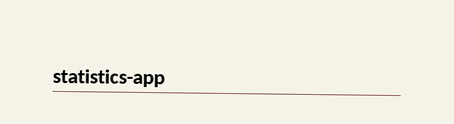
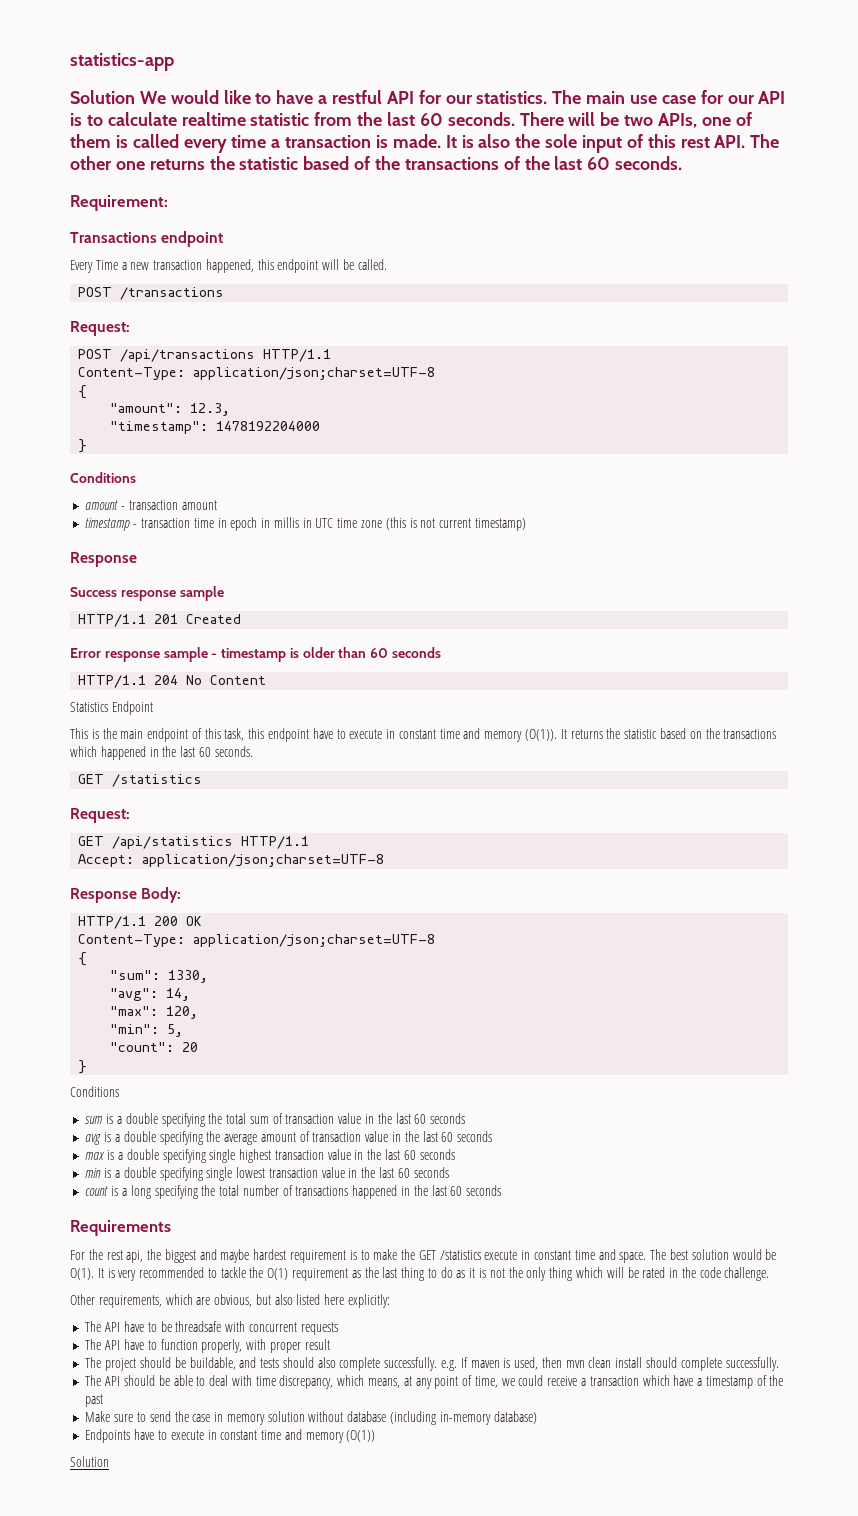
(165, 78) none -> [70,90,786,104] [70,112,752,128] [70,134,780,153] [70,156,683,170] [70,195,168,211] [70,231,224,247] [70,259,387,273] [78,287,225,300] [70,321,130,336] [78,349,332,362] [78,367,436,380] [78,385,88,399] [110,403,231,416] [110,421,321,434] [78,439,88,453] [70,472,136,483] [85,500,217,510] [85,517,526,531] [70,552,137,567] [70,586,224,601] [78,614,242,627] [70,647,442,662] [78,675,267,688] [70,701,153,715] [70,728,777,742] [70,746,253,760] [78,774,203,787] [70,808,130,823] [78,836,310,849] [78,854,385,867] [70,887,182,903] [78,916,203,929] [78,934,436,947] [78,952,88,966] [110,970,209,983] [110,988,191,1001] [110,1006,199,1019] [110,1024,184,1037] [110,1042,199,1052] [78,1060,88,1074] [70,1086,119,1097] [85,1113,466,1127] [85,1131,493,1145] [85,1149,455,1163] [85,1167,449,1181] [85,1185,502,1199] [70,1220,171,1236] [70,1249,777,1263] [70,1267,770,1281] [70,1294,391,1308] [85,1321,338,1335] [85,1339,330,1353] [85,1357,779,1371] [85,1375,784,1389] [85,1394,104,1407] [85,1411,537,1425] [85,1429,376,1443] [70,1456,109,1467] // Solution We would like to have a restful API for our statistics. The main use case for our API is to calculate realtime statistic from the last 60 seconds. There will be two APIs, one of them is called every time a transaction is made. It is also the sole input of this rest API. The other one returns the statistic based of the transactions of the last 60 seconds. // Requirement: // Transactions endpoint // Every Time a new transaction happened, this endpoint will be called. // POST /transactions // Request: // POST /api/transactions HTTP/1.1 // Content-Type: application/json;charset=UTF-8 // { // "amount": 12.3, // "timestamp": 1478192204000 // } // Conditions // amount - transaction amount // timestamp - transaction time in epoch in millis in UTC time zone (this is not current timestamp) // Response // Success response sample // HTTP/1.1 201 Created // Error response sample - timestamp is older than 60 seconds // HTTP/1.1 204 No Content // Statistics Endpoint // This is the main endpoint of this task, this endpoint have to execute in constant time and memory (O(1)). It returns the statistic based on the transactions which happened in the last 60 seconds. // GET /statistics // Request: // GET /api/statistics HTTP/1.1 // Accept: application/json;charset=UTF-8 // Response Body: // HTTP/1.1 200 OK // Content-Type: application/json;charset=UTF-8 // { // "sum": 1330, // "avg": 14, // "max": 120, // "min": 5, // "count": 20 // } // Conditions // sum is a double specifying the total sum of transaction value in the last 60 seconds // avg is a double specifying the average amount of transaction value in the last 60 seconds // max is a double specifying single highest transaction value in the last 60 seconds // min is a double specifying single lowest transaction value in the last 60 seconds // count is a long specifying the total number of transactions happened in the last 60 seconds // Requirements // For the rest api, the biggest and maybe hardest requirement is to make the GET /statistics execute in constant time and space. The best solution would be O(1). It is very recommended to tackle the O(1) requirement as the last thing to do as it is not the only thing which will be rated in the code challenge. // Other requirements, which are obvious, but also listed here explicitly: // The API have to be threadsafe with concurrent requests // The API have to function properly, with proper result // The project should be buildable, and tests should also complete successfully. e.g. If maven is used, then mvn clean install should complete successfully. // The API should be able to deal with time discrepancy, which means, at any point of time, we could receive a transaction which have a timestamp of the past // Make sure to send the case in memory solution without database (including in-memory database) // Endpoints have to execute in constant time and memory (O(1)) // Solution

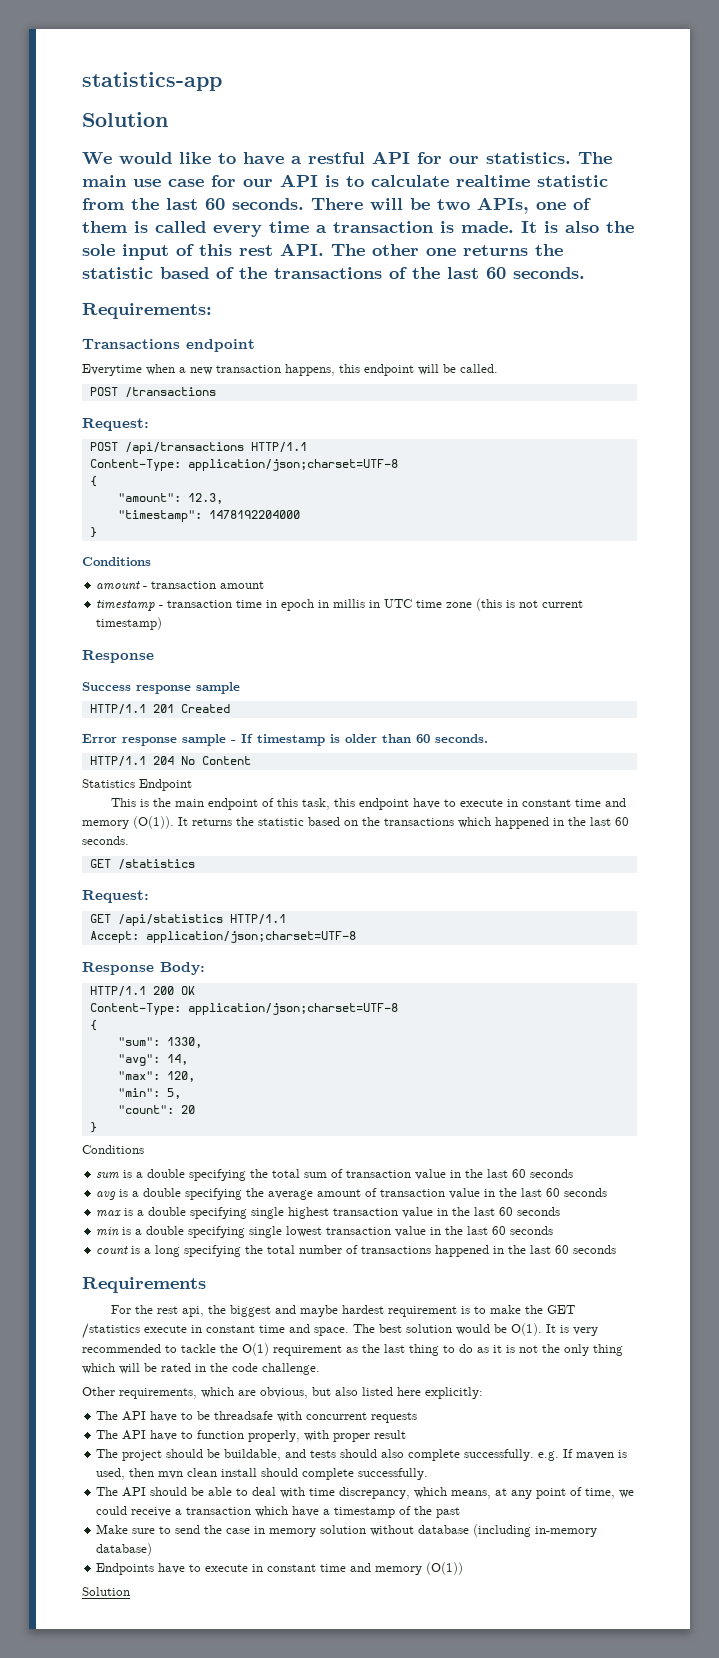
(135, 97) none -> (168, 119) //
[70,195,168,211] Requirement: -> [82,303,212,319] Requirements:
[70,260,118,273] Every Time -> [82,364,175,376] Everytime when
[205,259,254,273] happened, -> [285,364,335,376] happens,
(218, 655) none -> [241,734,253,743] If
[392,647,442,658] seconds -> [435,734,488,743] seconds.

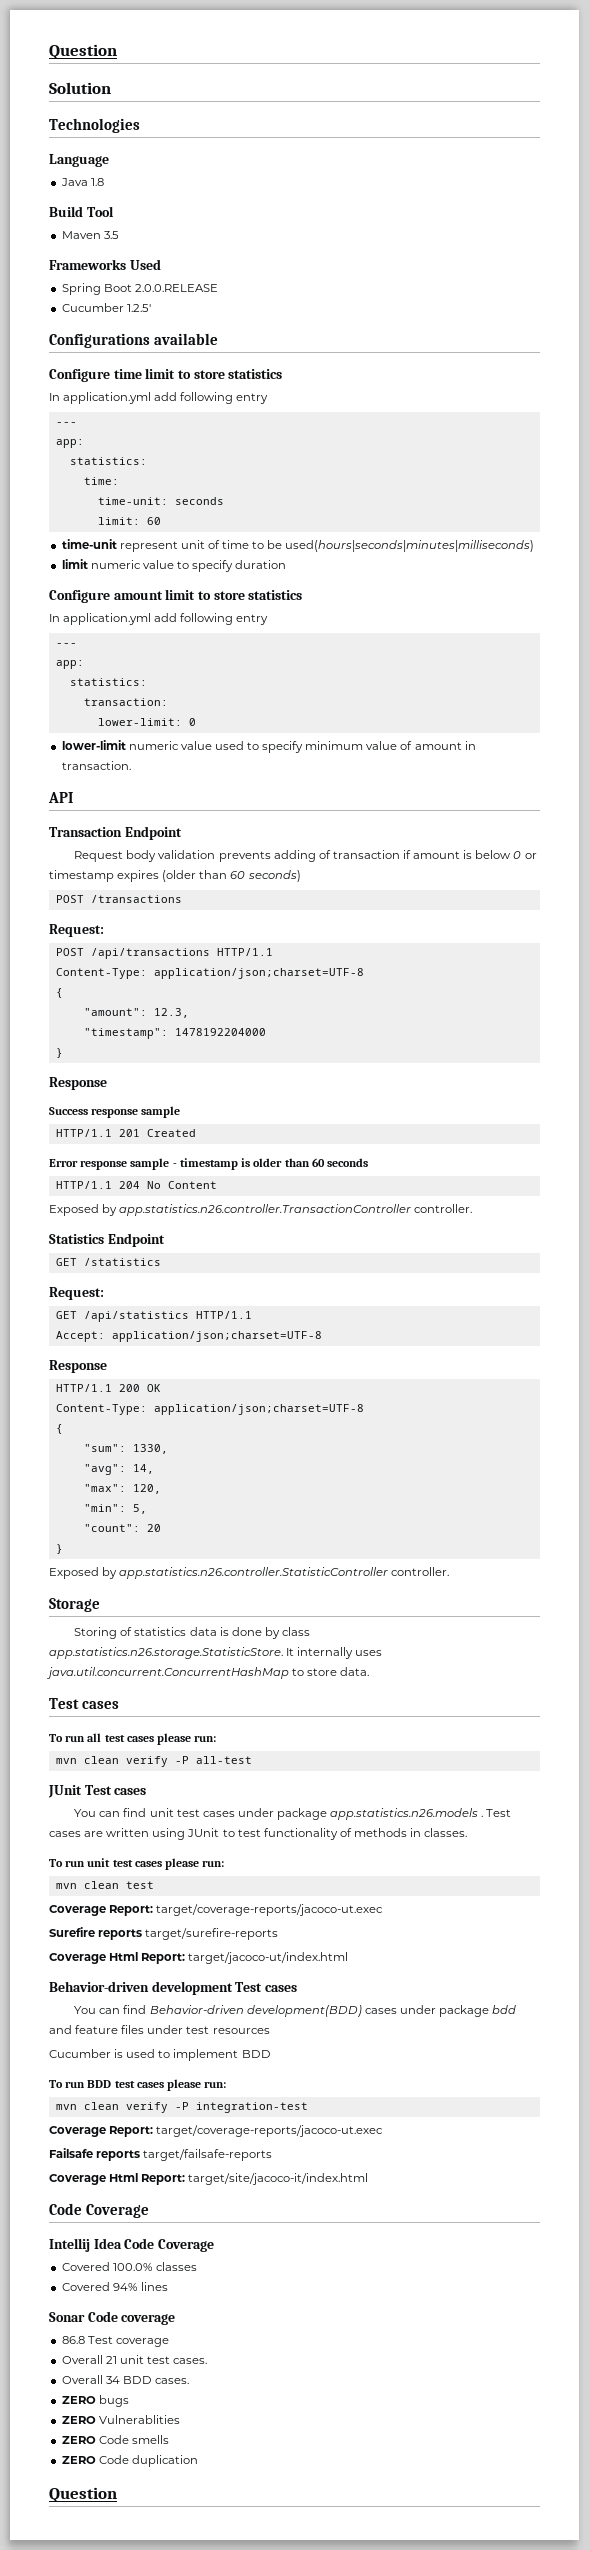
[82,72,222,91] statistics-app -> [49,44,117,60] Question
[82,151,612,165] [82,174,608,187] [82,197,591,214] [82,221,634,237] [82,243,563,260] [82,267,585,279] [82,303,212,319] [82,339,255,352] [82,364,498,376] We would like to have a restful API for our statistics. The main use case for our API is to calculate realtime statistic from the last 60 seconds. There will be two APIs, one of them is called every time a transaction is made. It is also the sole input of this rest API. The other one returns the statistic based of the transactions of the last 60 seconds. // Requirements: // Transactions endpoint // Everytime when a new transaction happens, this endpoint will be called. -> [49,118,140,133] [49,154,109,167] [60,178,104,186] [49,206,114,217] [61,231,119,239] [49,259,161,270] [61,283,218,295] [61,303,151,312] [49,333,219,348] [49,368,283,382] [49,392,269,404] [55,422,77,425] [55,439,84,448] [69,457,147,465] [83,477,119,485] [97,497,224,505] [97,517,161,525] [61,539,535,552] [61,559,287,572] [49,589,303,603] [49,613,269,625] [55,643,77,646] [55,660,84,669] [69,678,147,686] [83,698,168,706] [97,718,196,726] [61,740,476,753] [61,761,131,770] [48,792,73,803] [49,826,182,840] [74,850,537,862] [49,870,301,882] Technologies // Language // Java 1.8 // Build Tool // Maven 3.5 // Frameworks Used // Spring Boot 2.0.0.RELEASE // Cucumber 1.2.5' // Configurations available // Configure time limit to store statistics // In application.yml add following entry // --- // app: // statistics: // time: // time-unit: seconds // limit: 60 // time-unit represent unit of time to be used(hours|seconds|minutes|milliseconds) // limit numeric value to specify duration // Configure amount limit to store statistics // In application.yml add following entry // --- // app: // statistics: // transaction: // lower-limit: 0 // lower-limit numeric value used to specify minimum value of amount in transaction. // API // Transaction Endpoint // Request body validation prevents adding of transaction if amount is below 0 or timestamp expires (older than 60 seconds)
[82,557,151,566] [96,581,265,590] [96,598,584,611] [96,617,163,630] // Conditions // amount - transaction amount // timestamp - transaction time in epoch in millis in UTC time zone (this is not current timestamp) -> (63, 1053) none
[241,734,253,743] If -> (177, 1165) none
[435,734,488,743] seconds. -> [327,1158,369,1167] seconds
[82,779,192,791] [111,798,627,810] [82,816,629,829] [82,836,129,845] Statistics Endpoint // This is the main endpoint of this task, this endpoint have to execute in constant time and memory (O(1)). It returns the statistic based on the transactions which happened in the last 60 seconds. -> [49,1204,473,1216] [49,1233,165,1247] Exposed by app.statistics.n26.controller.TransactionController controller. // Statistics Endpoint
[160,962,205,975] Body: -> (107, 1366) none
[82,1145,144,1154] [96,1169,574,1181] [96,1188,608,1200] [96,1207,561,1219] [96,1226,554,1238] [96,1245,617,1257] [82,1277,206,1293] [111,1305,576,1317] [82,1323,598,1339] [82,1343,623,1356] [82,1363,320,1375] [82,1387,483,1399] [96,1411,418,1423] [96,1430,407,1442] [96,1449,628,1461] [96,1468,429,1480] [96,1487,635,1499] [96,1506,461,1518] [96,1524,598,1537] [96,1543,153,1556] [96,1562,464,1575] [82,1587,130,1596] Conditions // sum is a double specifying the total sum of transaction value in the last 60 seconds // avg is a double specifying the average amount of transaction value in the last 60 seconds // max is a double specifying single highest transaction value in the last 60 seconds // min is a double specifying single lowest transaction value in the last 60 seconds // count is a long specifying the total number of transactions happened in the last 60 seconds // Requirements // For the rest api, the biggest and maybe hardest requirement is to make the GET /statistics execute in constant time and space. The best solution would be O(1). It is very recommended to tackle the O(1) requirement as the last thing to do as it is not the only thing which will be rated in the code challenge. // Other requirements, which are obvious, but also listed here explicitly: // The API have to be threadsafe with concurrent requests // The API have to function properly, with proper result // The project should be buildable, and tests should also complete successfully. e.g. If maven is used, then mvn clean install should complete successfully. // The API should be able to deal with time discrepancy, which means, at any point of time, we could receive a transaction which have a timestamp of the past // Make sure to send the case in memory solution without database (including in-memory database) // Endpoints have to execute in constant time and memory (O(1)) // Solution -> [49,1567,450,1579] [49,1598,100,1612] [74,1627,310,1639] [49,1647,383,1659] [46,1667,370,1679] [49,1698,120,1709] [49,1733,217,1745] [55,1756,252,1767] [48,1785,147,1798] [74,1808,512,1820] [49,1828,468,1840] [49,1858,225,1870] [55,1881,154,1889] [49,1904,384,1916] [49,1927,279,1940] [49,1952,349,1964] [49,1981,297,1995] [74,2005,517,2017] [49,2025,270,2034] [49,2049,271,2061] [49,2079,227,2091] [55,2102,308,2113] [49,2125,384,2137] [49,2148,273,2161] [49,2173,369,2185] [49,2203,150,2218] [49,2238,214,2252] [61,2262,197,2271] [61,2282,168,2291] [49,2311,176,2325] [61,2336,169,2347] [61,2355,208,2364] [61,2375,189,2384] [61,2395,129,2407] [61,2415,180,2424] [61,2435,169,2444] [61,2455,198,2467] [49,2487,117,2503] Exposed by app.statistics.n26.controller.StatisticController controller. // Storage // Storing of statistics data is done by class app.statistics.n26.storage.StatisticStore. It internally uses java.util.concurrent.ConcurrentHashMap to store data. // Test cases // To run all test cases please run: // mvn clean verify -P all-test // JUnit Test cases // You can find unit test cases under package app.statistics.n26.models . Test cases are written using JUnit to test functionality of methods in classes. // To run unit test cases please run: // mvn clean test // Coverage Report: target/coverage-reports/jacoco-ut.exec // Surefire reports target/surefire-reports // Coverage Html Report: target/jacoco-ut/index.html // Behavior-driven development Test cases // You can find Behavior-driven development(BDD) cases under package bdd and feature files under test resources // Cucumber is used to implement BDD // To run BDD test cases please run: // mvn clean verify -P integration-test // Coverage Report: target/coverage-reports/jacoco-ut.exec // Failsafe reports target/failsafe-reports // Coverage Html Report: target/site/jacoco-it/index.html // Code Coverage // Intellij Idea Code Coverage // Covered 100.0% classes // Covered 94% lines // Sonar Code coverage // 86.8 Test coverage // Overall 21 unit test cases. // Overall 34 BDD cases. // ZERO bugs // ZERO Vulnerablities // ZERO Code smells // ZERO Code duplication // Question

